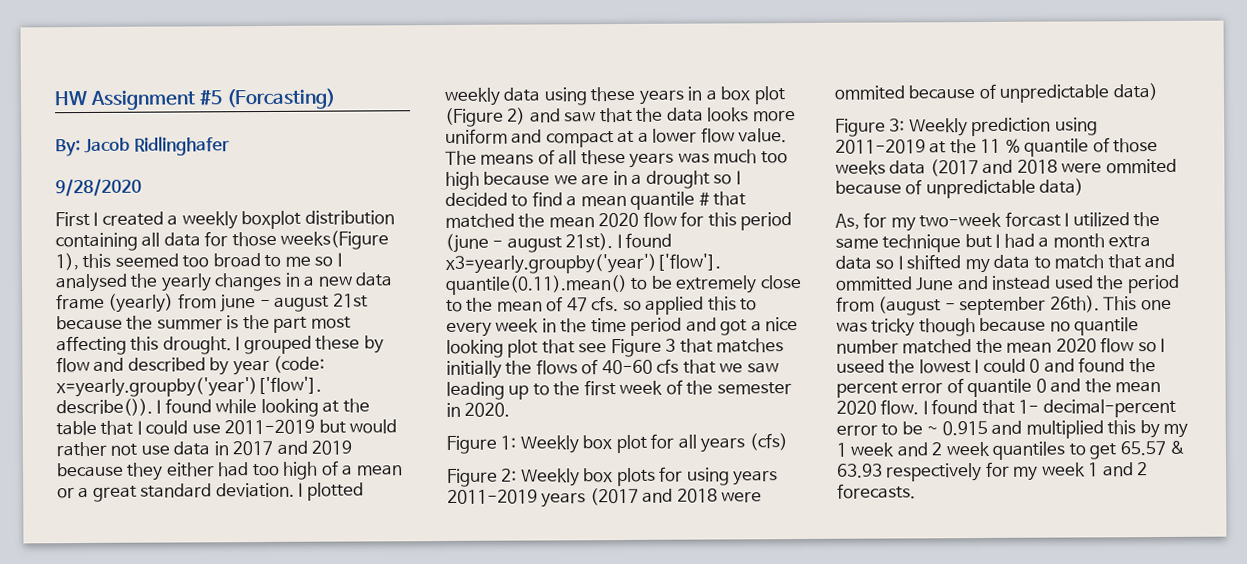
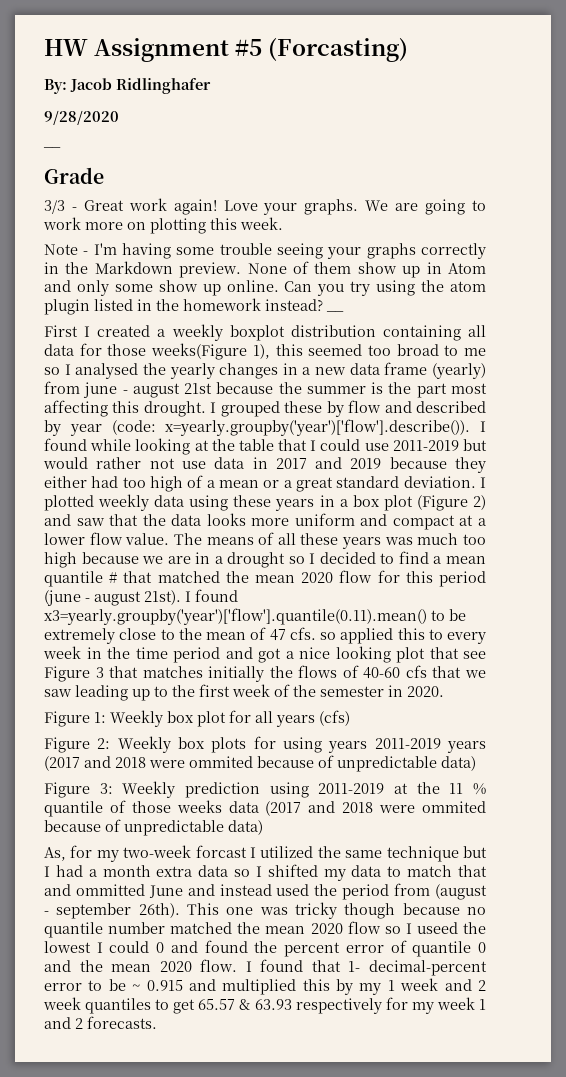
(142, 187) none -> [43,147,61,148] [44,167,104,184] [44,198,487,215] [43,217,283,234] [44,243,486,259] [44,261,486,278] [44,280,487,296] [44,298,323,315] [326,311,344,312] // __ // Grade // 3/3 - Great work again! Love your graphs. We are going to work more on plotting this week. // Note - I'm having some trouble seeing your graphs correctly in the Markdown preview. None of them show up in Atom and only some show up online. Can you try using the atom plugin listed in the homework instead? __

